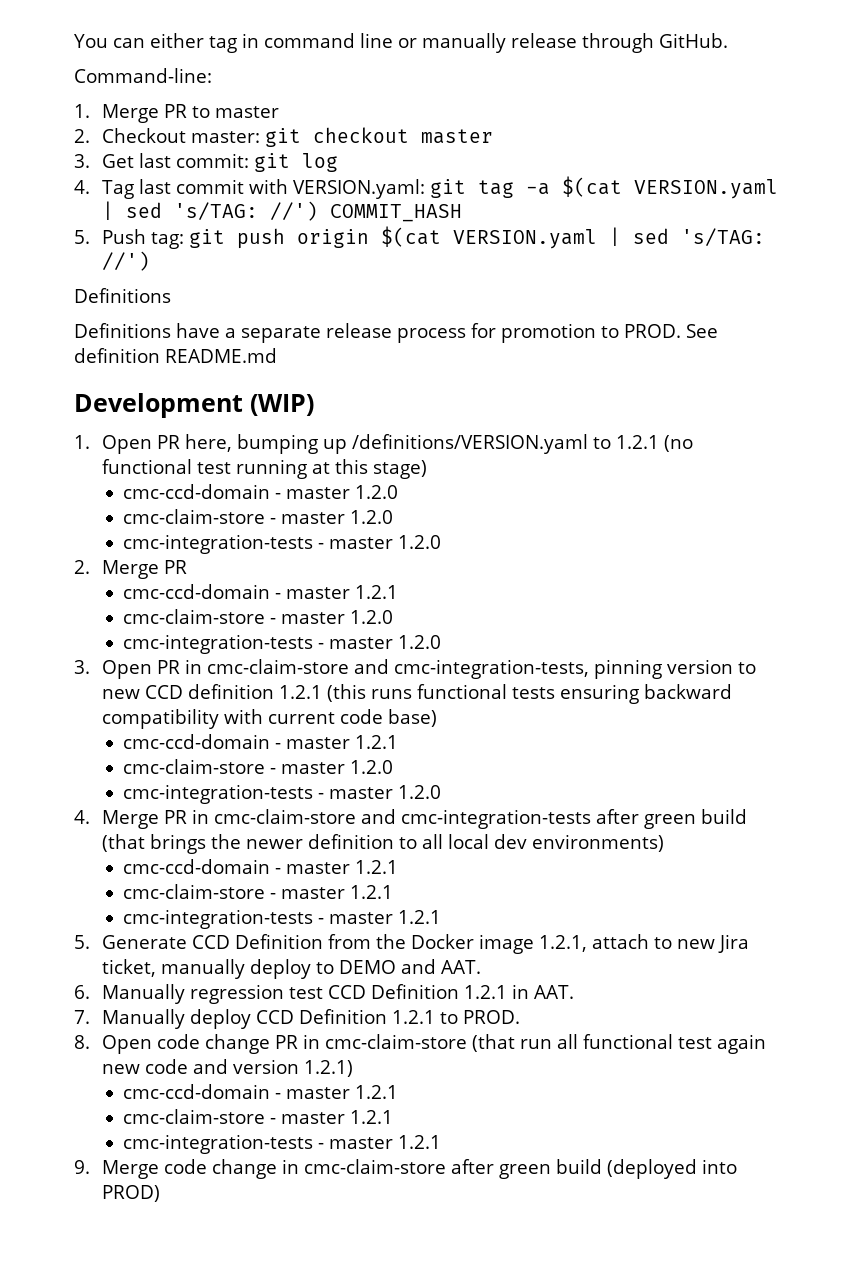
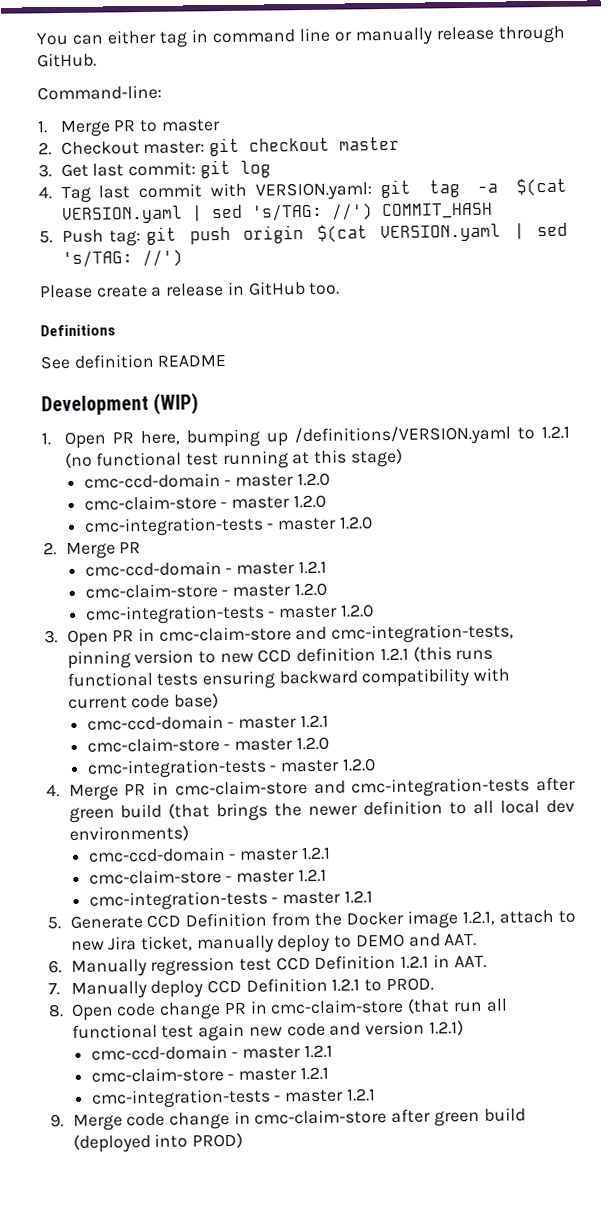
[74,288,171,303] [74,323,681,343] Definitions // Definitions have a separate release process for promotion to PROD. -> [39,281,341,299] [40,324,116,337] Please create a release in GitHub too. // Definitions //
[165,348,277,363] README.md -> [157,354,227,367] README

